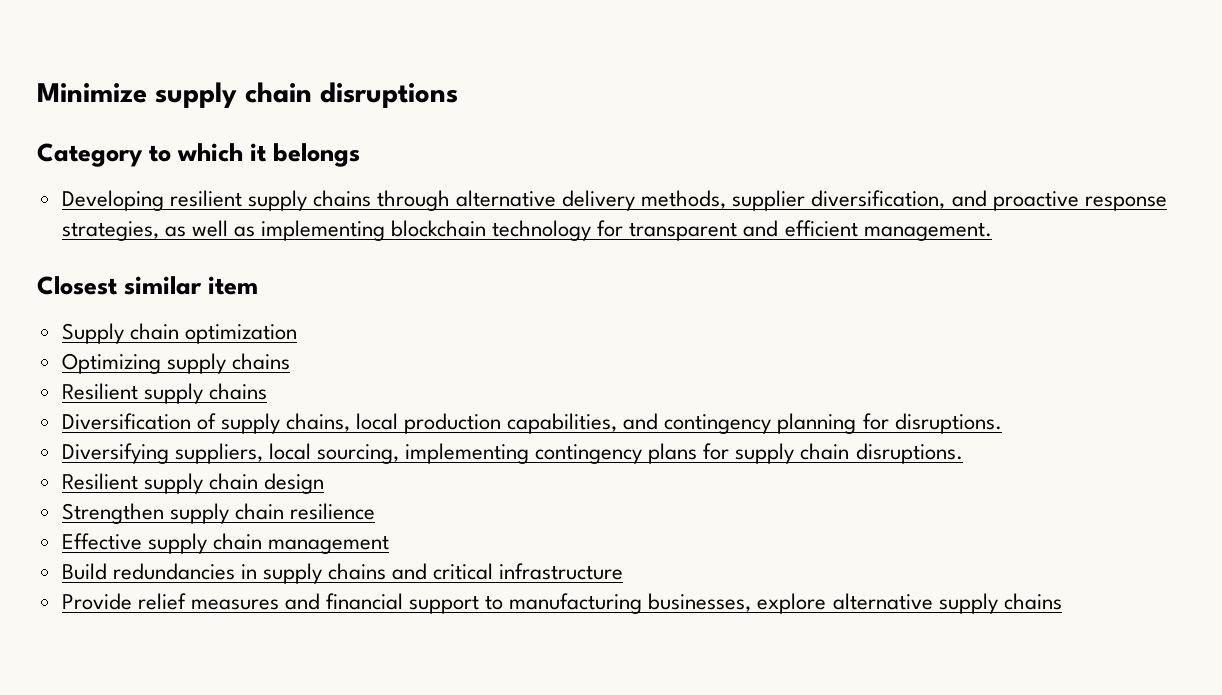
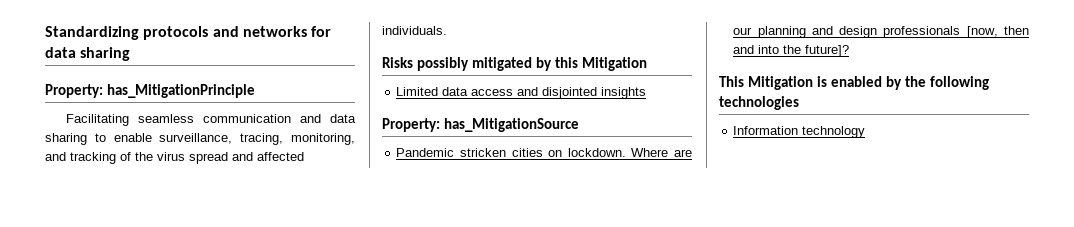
[37,82,458,108] [37,143,361,167] [61,190,1167,211] [61,220,992,241] [37,276,259,295] [61,323,297,344] [61,353,290,374] [61,383,267,404] [61,413,1002,434] [61,443,963,464] [61,473,324,494] [61,503,375,524] [61,533,389,554] [61,563,624,584] [61,593,1062,614] Minimize supply chain disruptions // Category to which it belongs // Developing resilient supply chains through alternative delivery methods, supplier diversification, and proactive response strategies, as well as implementing blockchain technology for transparent and efficient management. // Closest similar item // Supply chain optimization // Optimizing supply chains // Resilient supply chains // Diversification of supply chains, local production capabilities, and contingency planning for disruptions. // Diversifying suppliers, local sourcing, implementing contingency plans for supply chain disruptions. // Resilient supply chain design // Strengthen supply chain resilience // Effective supply chain management // Build redundancies in supply chains and critical infrastructure // Provide relief measures and financial support to manufacturing businesses, explore alternative supply chains -> [45,26,332,40] [45,47,131,61] [45,84,256,98] [66,114,357,126] [45,133,355,145] [45,152,304,164] [382,26,447,35] [382,57,648,71] [396,87,647,99] [382,118,580,132] [396,148,692,157] [733,26,1029,38] [733,45,850,57] [719,76,990,90] [719,96,799,110] [733,126,866,138] Standardizing protocols and networks for data sharing // Property: has_MitigationPrinciple // Facilitating seamless communication and data sharing to enable surveillance, tracing, monitoring, and tracking of the virus spread and affected individuals. // Risks possibly mitigated by this Mitigation // Limited data access and disjointed insights // Property: has_MitigationSource // Pandemic stricken cities on lockdown. Where are our planning and design professionals [now, then and into the future]? // This Mitigation is enabled by the following technologies // Information technology

